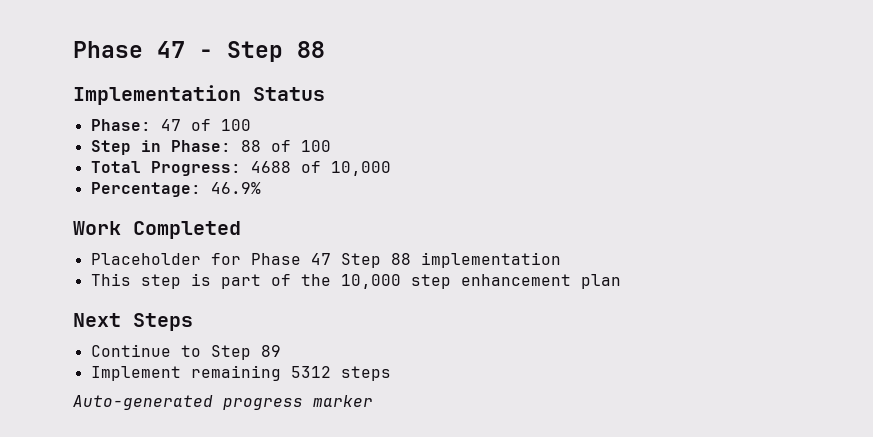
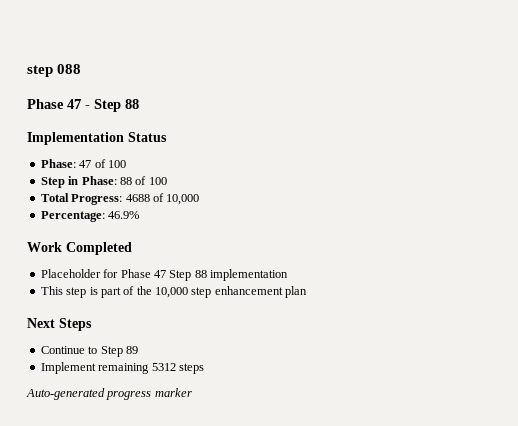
(73, 49) none -> [27,64,82,77] step 088 //

